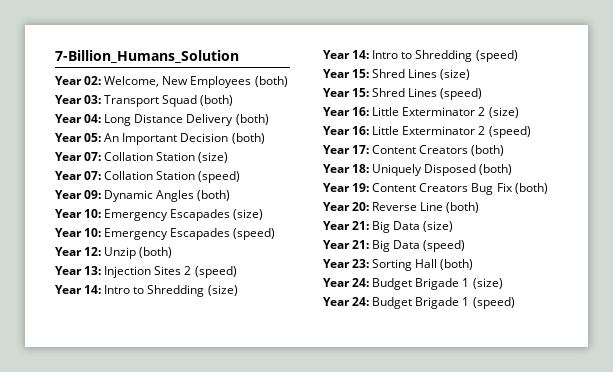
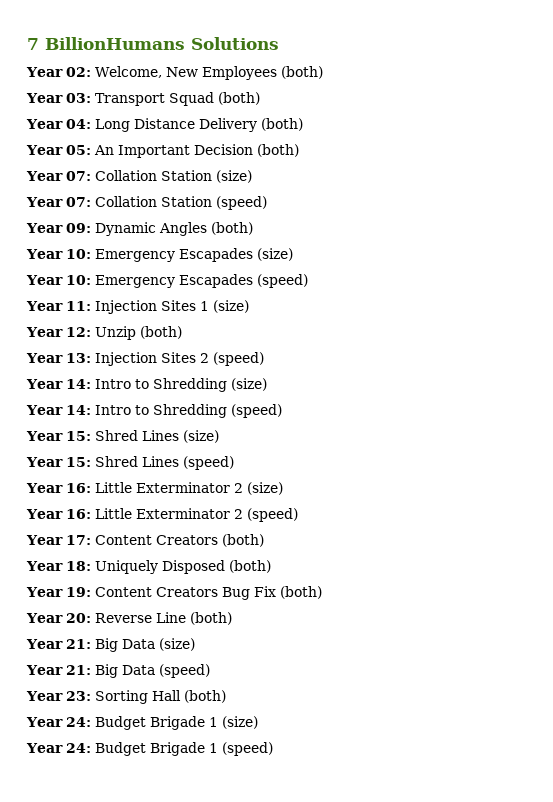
[55,50,239,63] 7-Billion_Humans_Solution -> [27,37,279,50] 7 BillionHumans Solutions
(276, 234) none -> [26,300,249,314] // Year 11: Injection Sites 1 (size)

